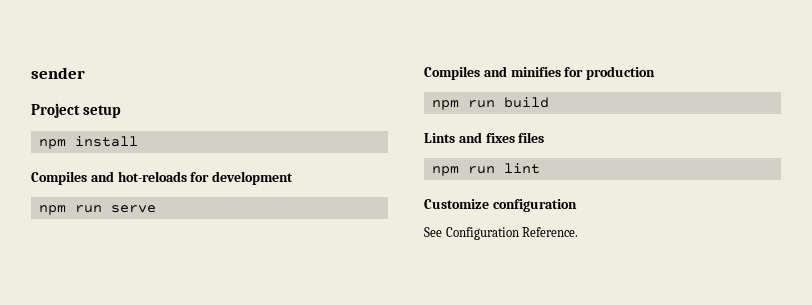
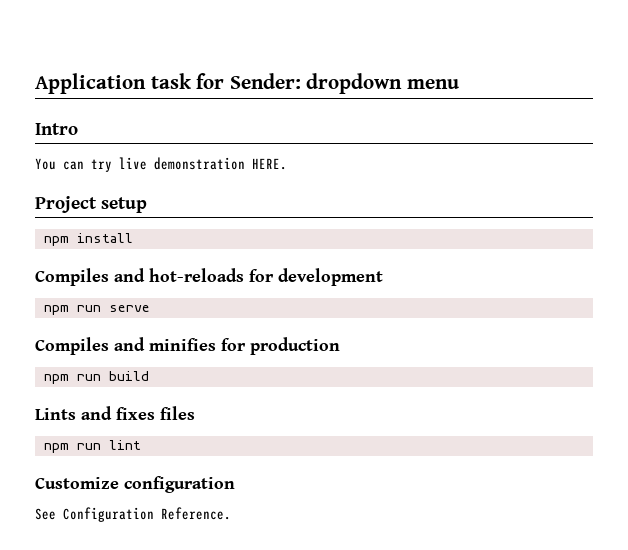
[31,67,85,79] sender -> [35,73,459,94] [35,123,78,135] [35,157,287,172] Application task for Sender: dropdown menu // Intro // You can try live demonstration HERE.

